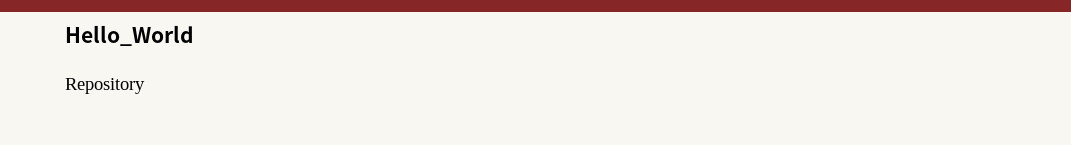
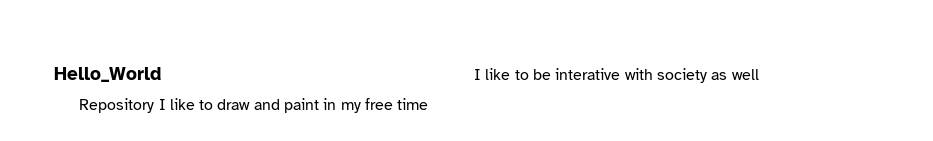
(145, 86) none -> [158,98,429,113] [474,68,759,83] I like to draw and paint in my free time I like to be interative with society as well

